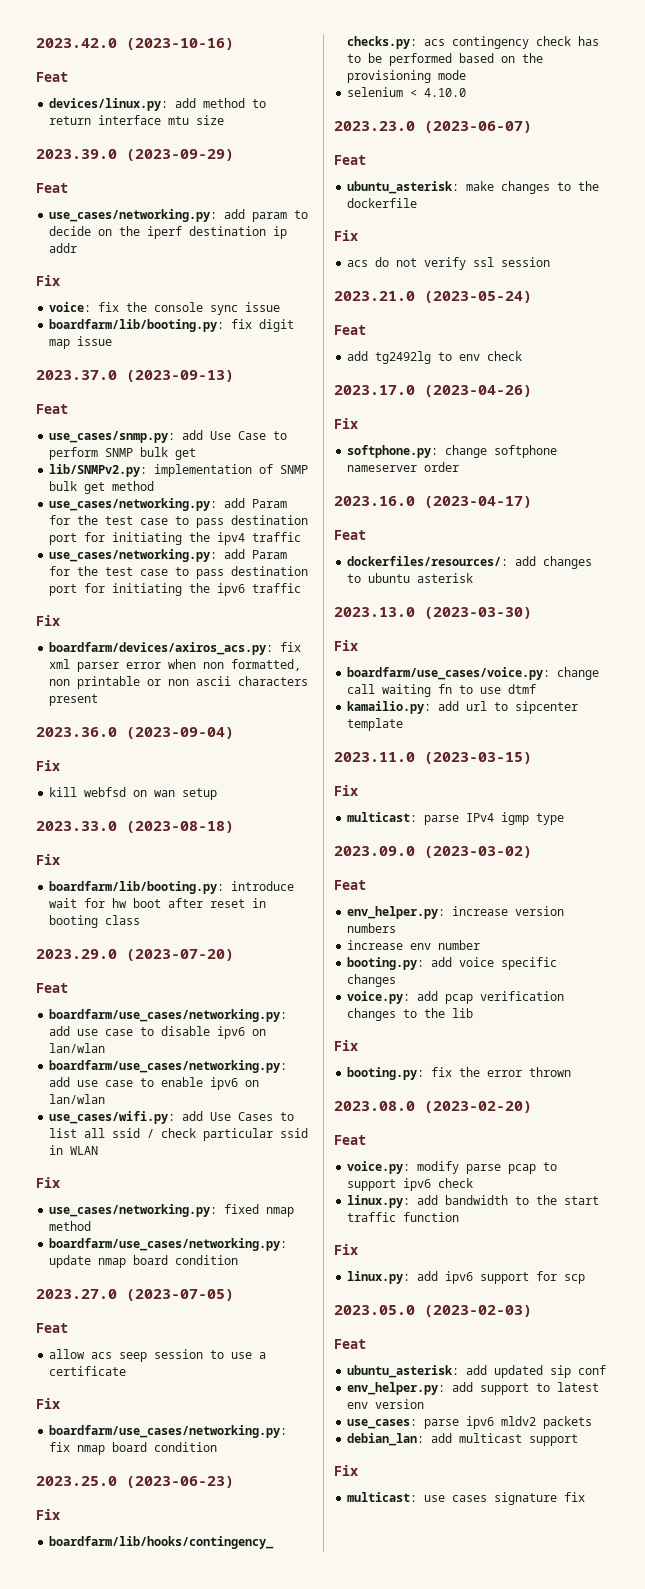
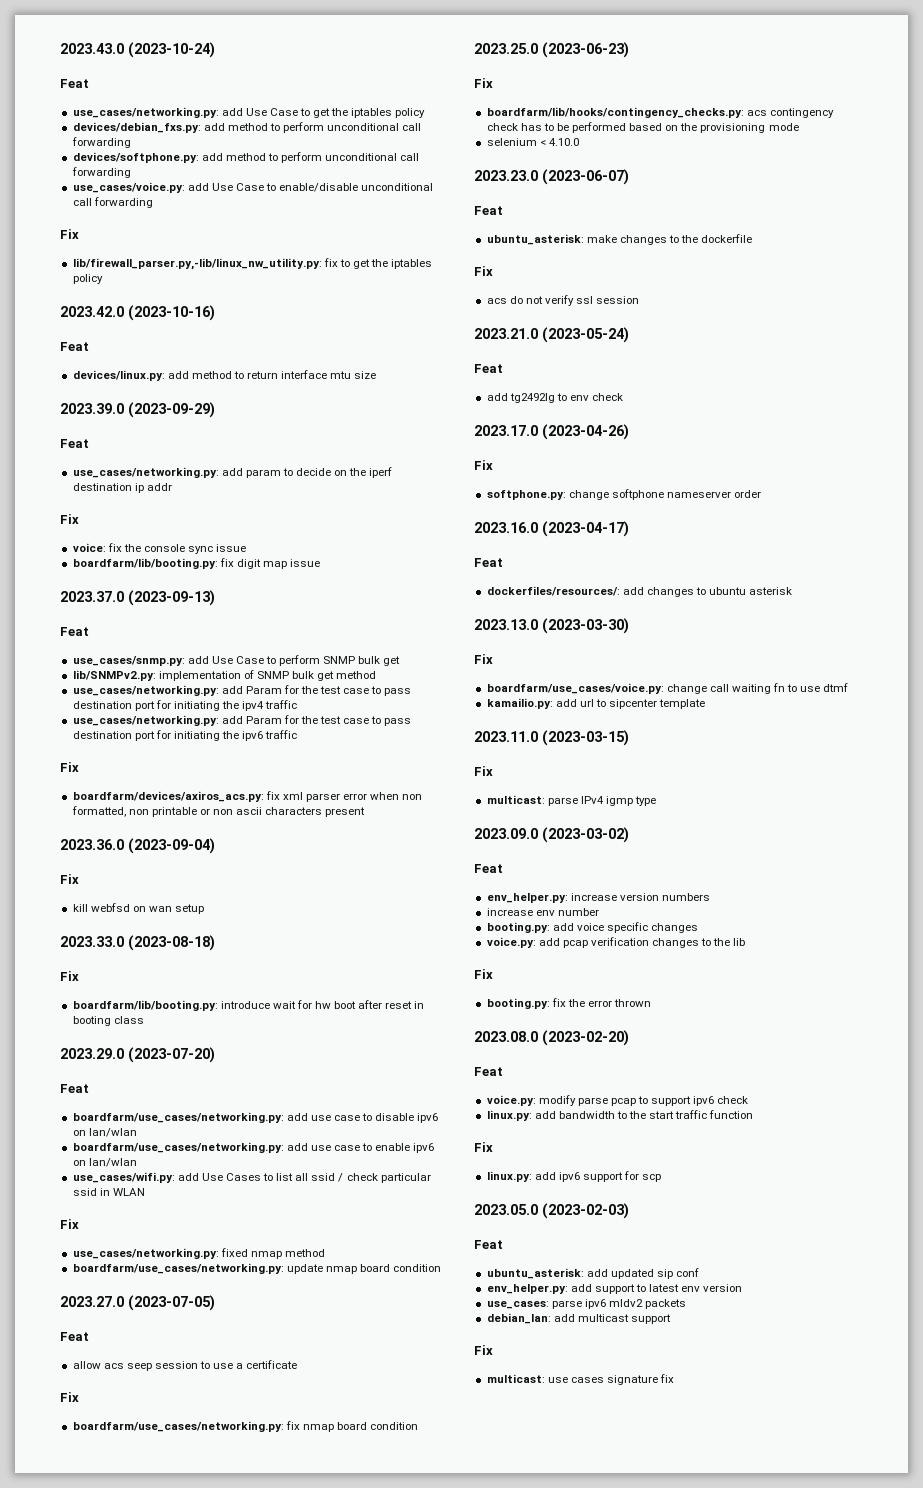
(36, 43) none -> [60,42,215,58] [60,79,89,88] [72,107,426,118] [72,122,422,133] [71,137,131,148] [72,152,420,163] [71,167,131,178] [72,182,434,193] [72,197,153,208] [60,229,79,239] [72,258,433,270] [72,274,103,284] 2023.43.0 (2023-10-24) // Feat // use_cases/networking.py: add Use Case to get the iptables policy // devices/debian_fxs.py: add method to perform unconditional call forwarding // devices/softphone.py: add method to perform unconditional call forwarding // use_cases/voice.py: add Use Case to enable/disable unconditional call forwarding // Fix // lib/firewall_parser.py,-lib/linux_nw_utility.py: fix to get the iptables policy //

